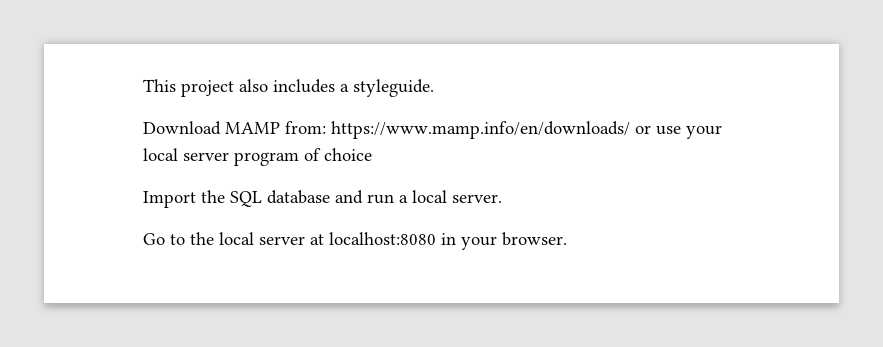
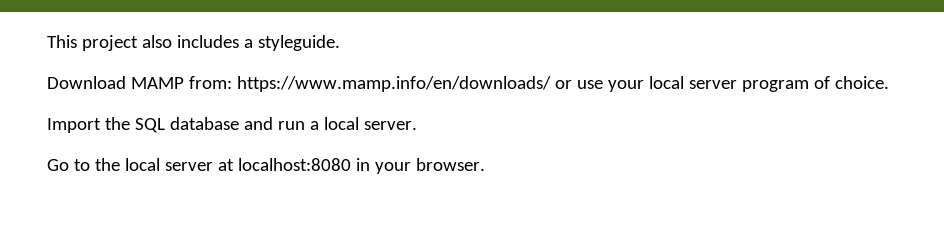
[324,148,372,161] choice -> [834,76,889,89] choice.

